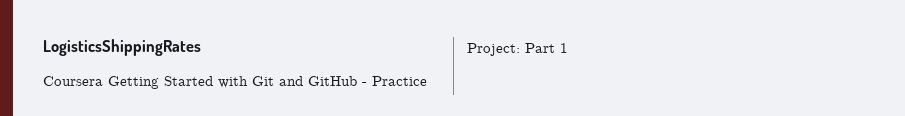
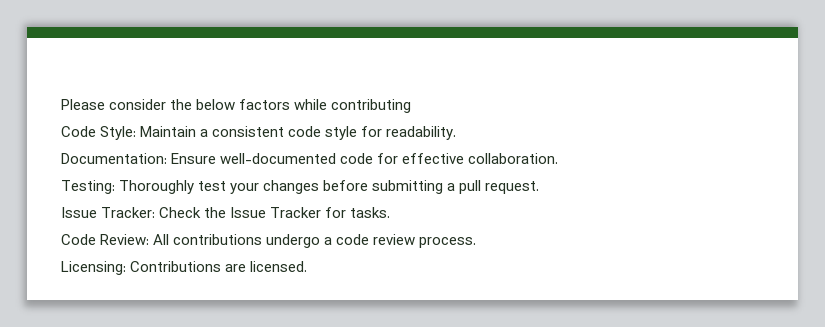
[43,39,201,56] [43,76,427,89] [467,43,568,56] LogisticsShippingRates // Coursera Getting Started with Git and GitHub - Practice Project: Part 1 -> [61,99,412,113] [61,126,457,140] [61,153,559,164] [61,180,540,194] [61,207,391,218] [61,234,477,248] [61,261,308,275] Please consider the below factors while contributing // Code Style: Maintain a consistent code style for readability. // Documentation: Ensure well-documented code for effective collaboration. // Testing: Thoroughly test your changes before submitting a pull request. // Issue Tracker: Check the Issue Tracker for tasks. // Code Review: All contributions undergo a code review process. // Licensing: Contributions are licensed.

